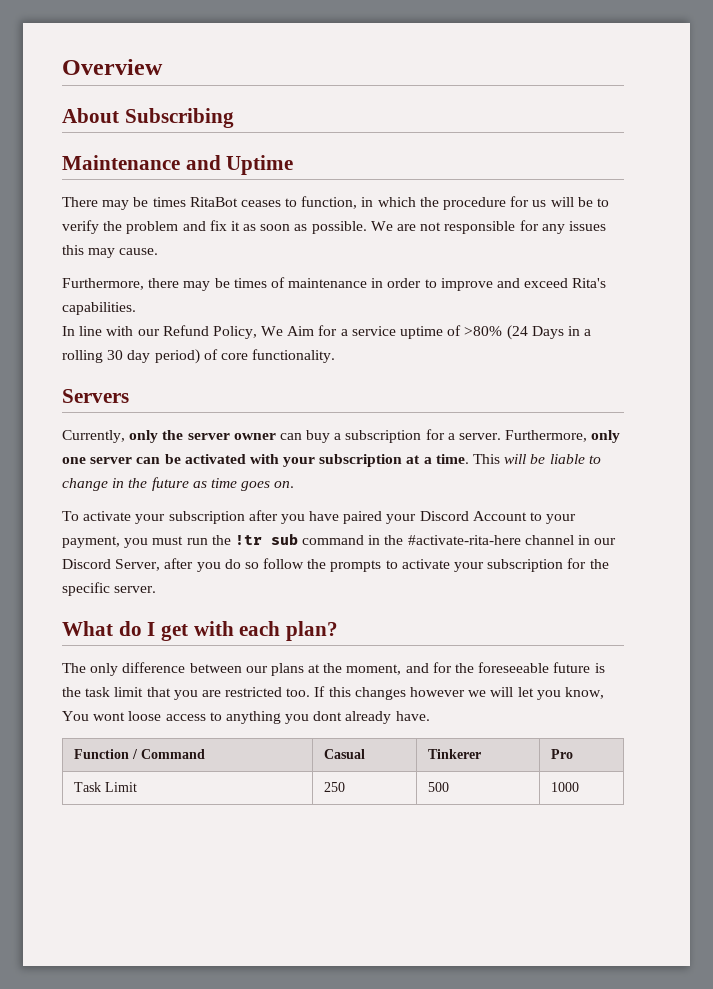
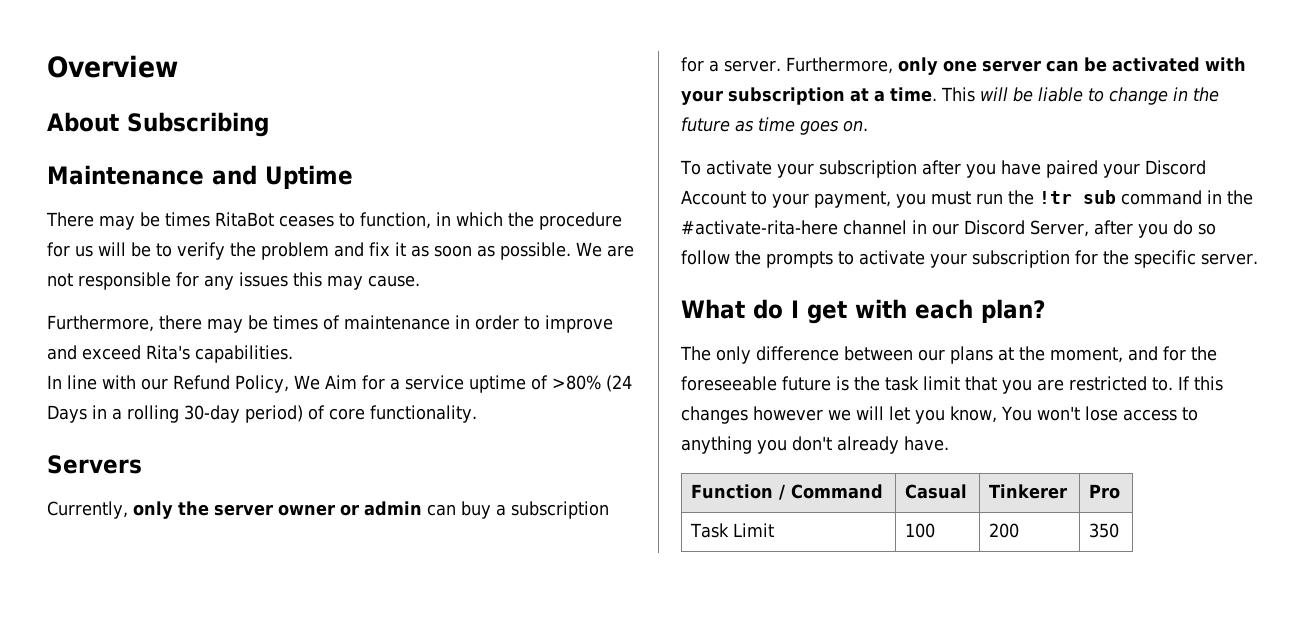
[107,350,151,363] 30 day -> [184,405,240,423] 30-day
(276, 436) none -> [340,501,422,516] or admin
[286,688,311,697] too. -> [1152,377,1173,391] to.
[93,711,162,721] wont loose -> [1036,406,1118,421] won't lose
[313,711,343,721] dont -> [792,436,832,451] don't
[323,782,345,792] [427,782,449,792] [550,782,579,792] 250 | 500 | 1000 -> [905,523,936,538] [989,523,1020,538] [1089,523,1120,538] 100 | 200 | 350

